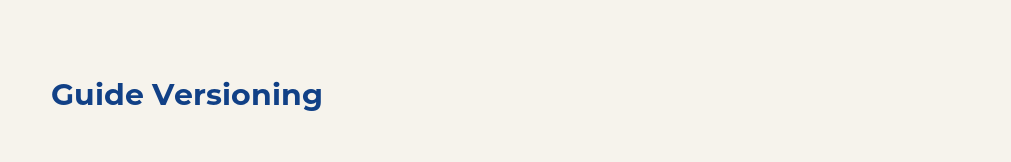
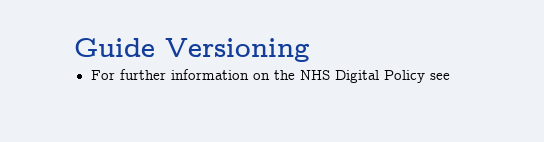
(324, 96) none -> [90,69,450,83] // For further information on the NHS Digital Policy see

